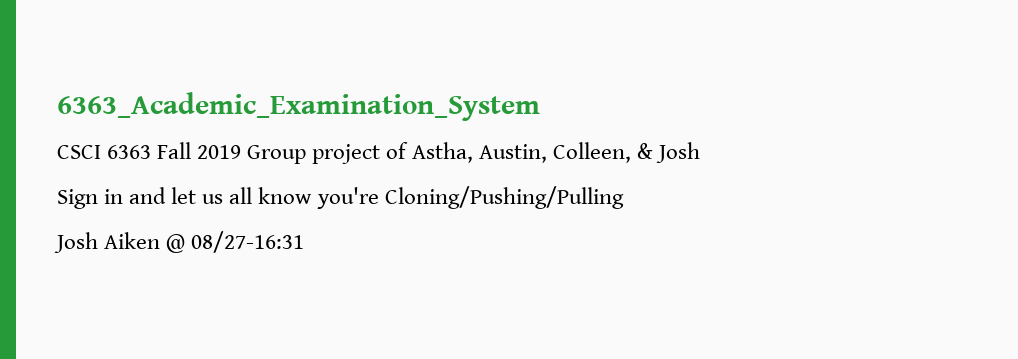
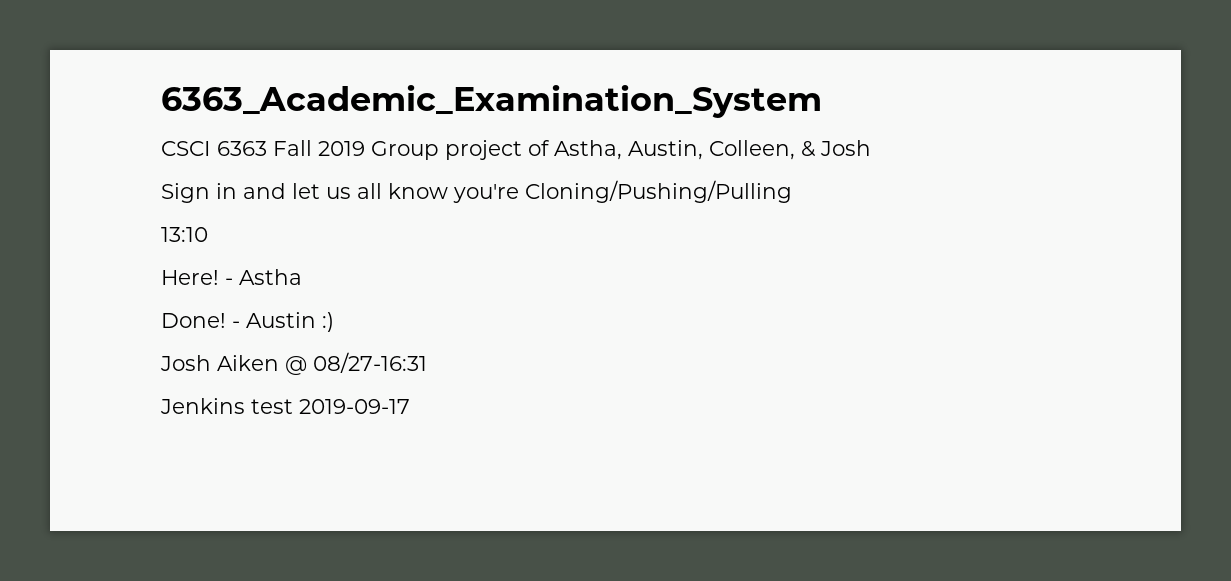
(624, 197) none -> [161,227,208,242] [161,269,302,285] [161,312,334,332] // 13:10 // Here! - Astha // Done! - Austin :)
(305, 242) none -> [160,398,410,414] // Jenkins test 2019-09-17

